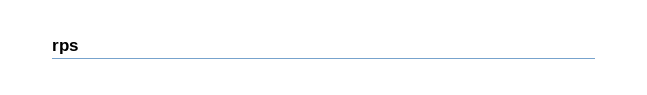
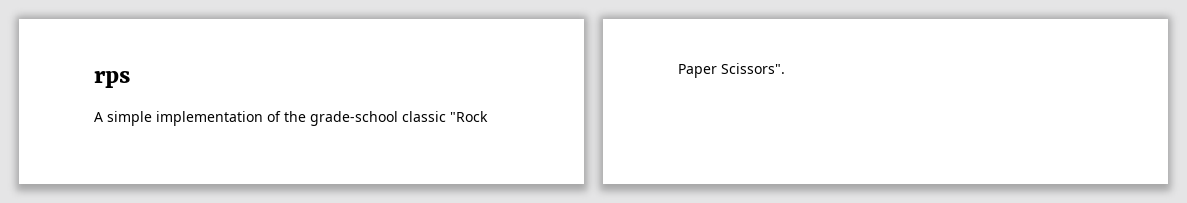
(78, 47) none -> [94,111,488,126] [678,63,785,78] // A simple implementation of the grade-school classic "Rock Paper Scissors".

